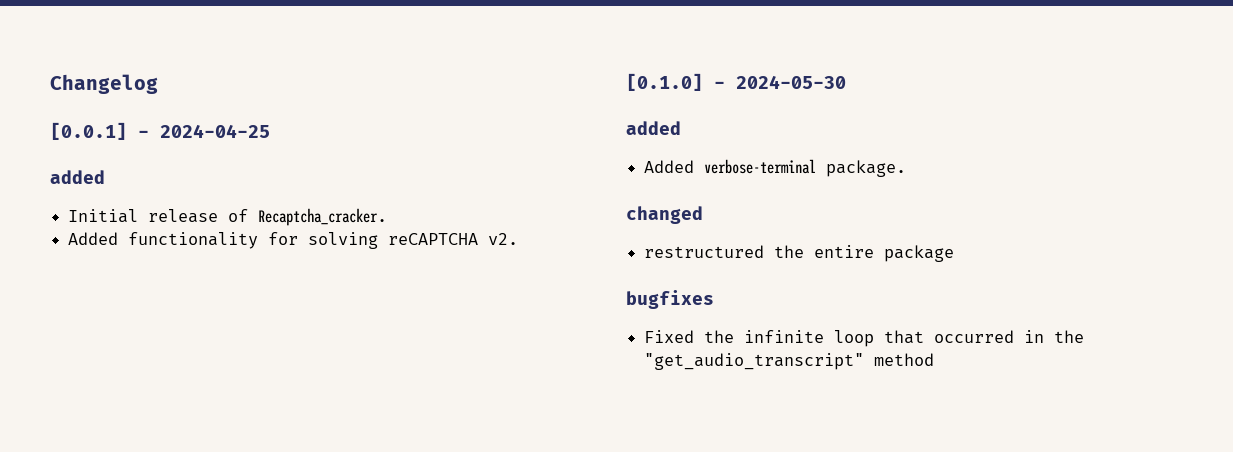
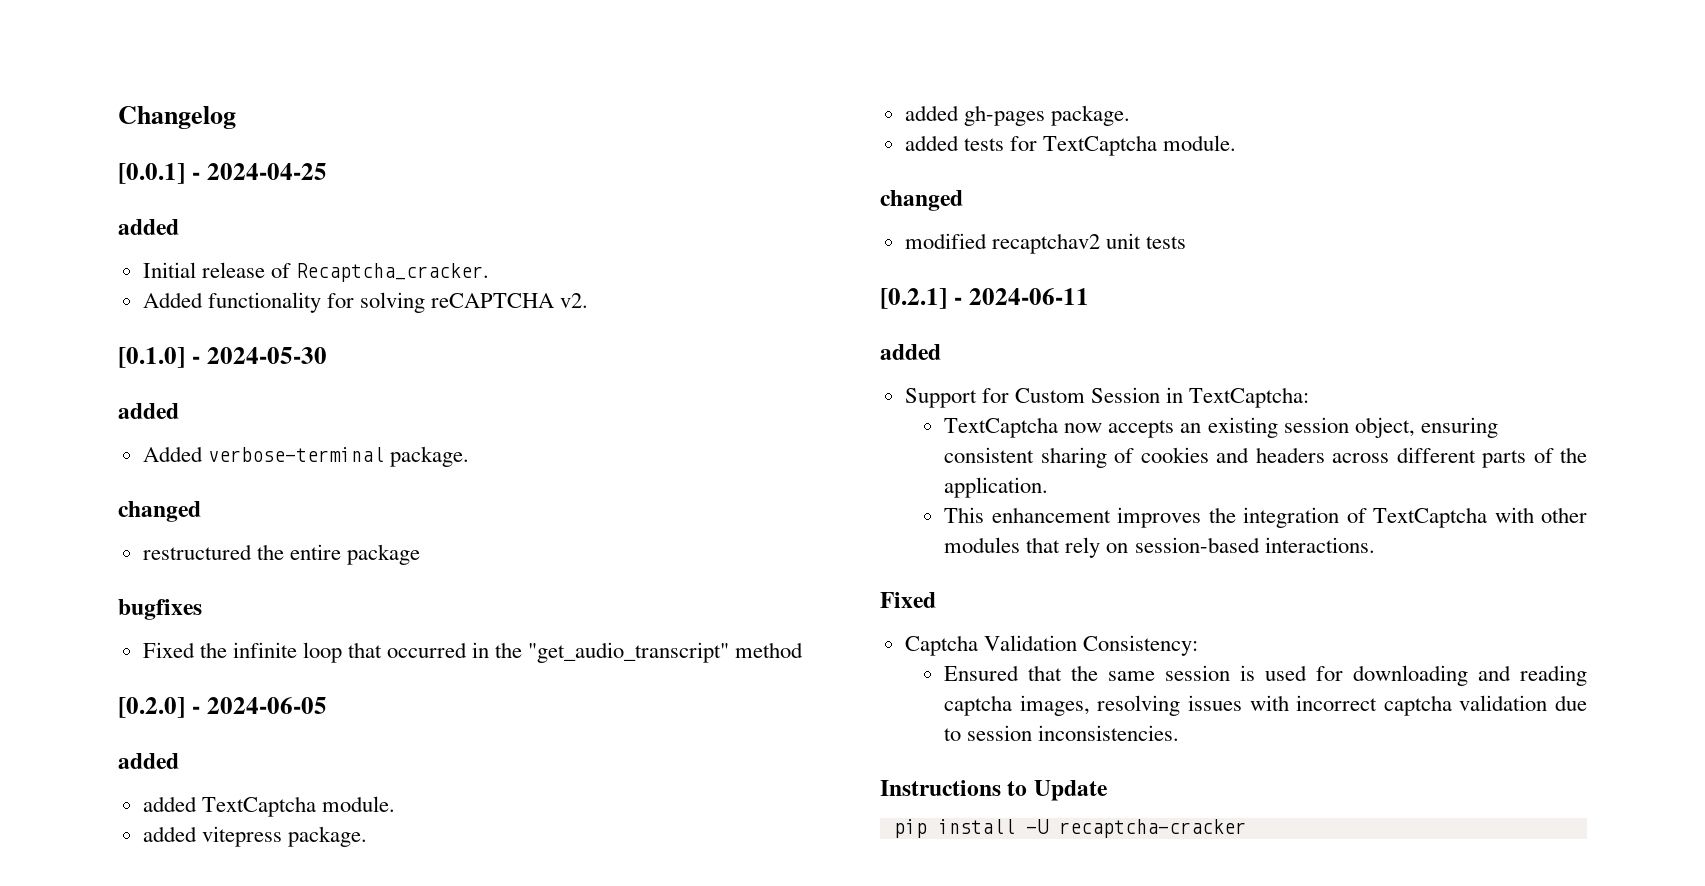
(935, 359) none -> [118,697,327,718] [118,753,179,769] [142,796,395,817] [142,826,367,847] [904,105,1130,126] [904,135,1237,156] [880,190,963,211] [904,233,1186,254] [880,288,1089,309] [880,344,941,360] [904,387,1310,408] [944,417,1498,438] [944,447,1587,468] [944,477,1049,498] [944,507,1587,528] [944,537,1375,558] [880,592,936,608] [904,635,1198,656] [944,665,1587,686] [944,695,1587,716] [944,725,1180,741] [880,780,1108,801] [893,819,1246,838] // [0.2.0] - 2024-06-05 // added // added TextCaptcha module. // added vitepress package. // added gh-pages package. // added tests for TextCaptcha module. // changed // modified recaptchav2 unit tests // [0.2.1] - 2024-06-11 // added // Support for Custom Session in TextCaptcha: // TextCaptcha now accepts an existing session object, ensuring consistent sharing of cookies and headers across different parts of the application. // This enhancement improves the integration of TextCaptcha with other modules that rely on session-based interactions. // Fixed // Captcha Validation Consistency: // Ensured that the same session is used for downloading and reading captcha images, resolving issues with incorrect captcha validation due to session inconsistencies. // Instructions to Update // pip install -U recaptcha-cracker

